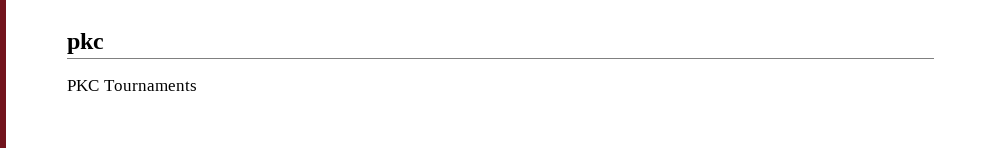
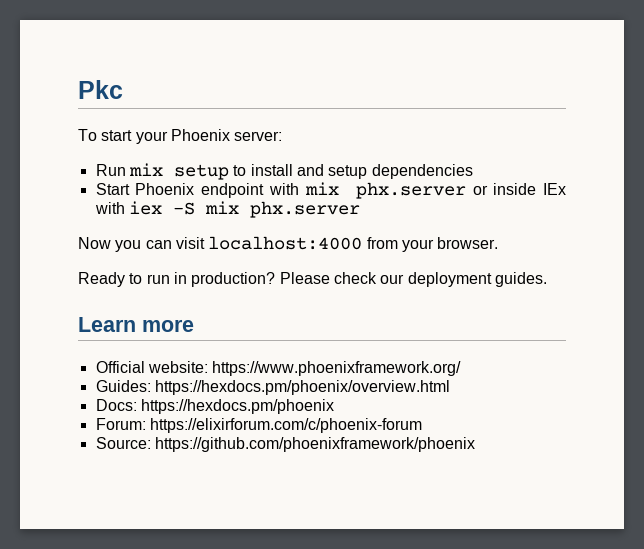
[67,33,104,54] [67,80,197,91] pkc // PKC Tournaments -> [78,80,123,99] [78,129,283,144] [95,163,473,180] [95,182,566,199] [94,201,360,218] [78,236,499,252] [78,272,547,287] [78,317,194,332] [95,361,462,376] [95,380,450,395] [95,399,334,414] [95,418,422,433] [95,437,475,452] Pkc // To start your Phoenix server: // Run mix setup to install and setup dependencies // Start Phoenix endpoint with mix phx.server or inside IEx with iex -S mix phx.server // Now you can visit localhost:4000 from your browser. // Ready to run in production? Please check our deployment guides. // Learn more // Official website: https://www.phoenixframework.org/ // Guides: https://hexdocs.pm/phoenix/overview.html // Docs: https://hexdocs.pm/phoenix // Forum: https://elixirforum.com/c/phoenix-forum // Source: https://github.com/phoenixframework/phoenix

